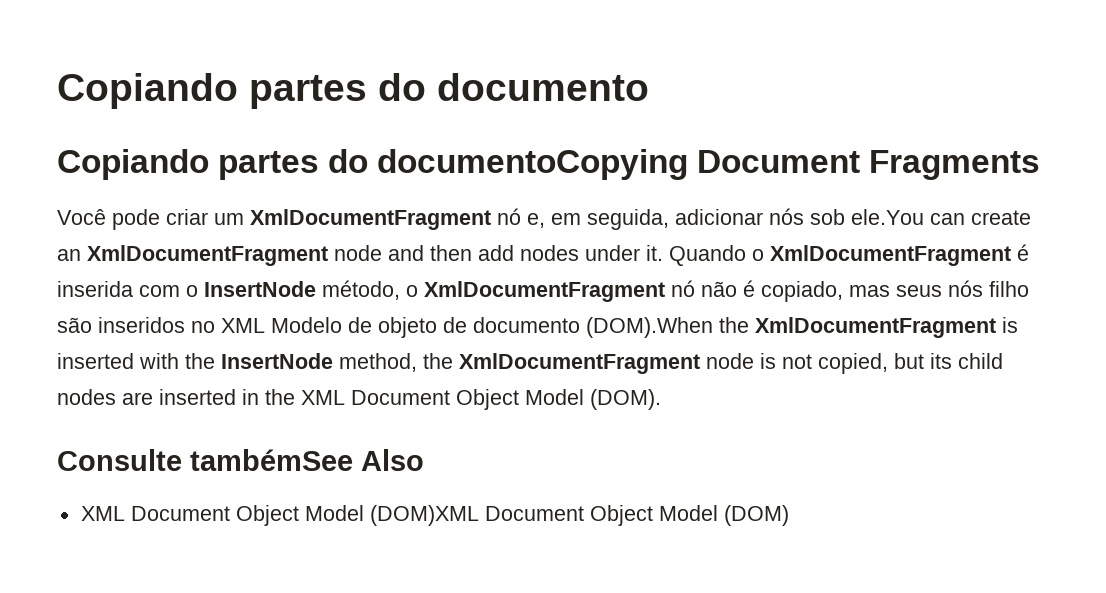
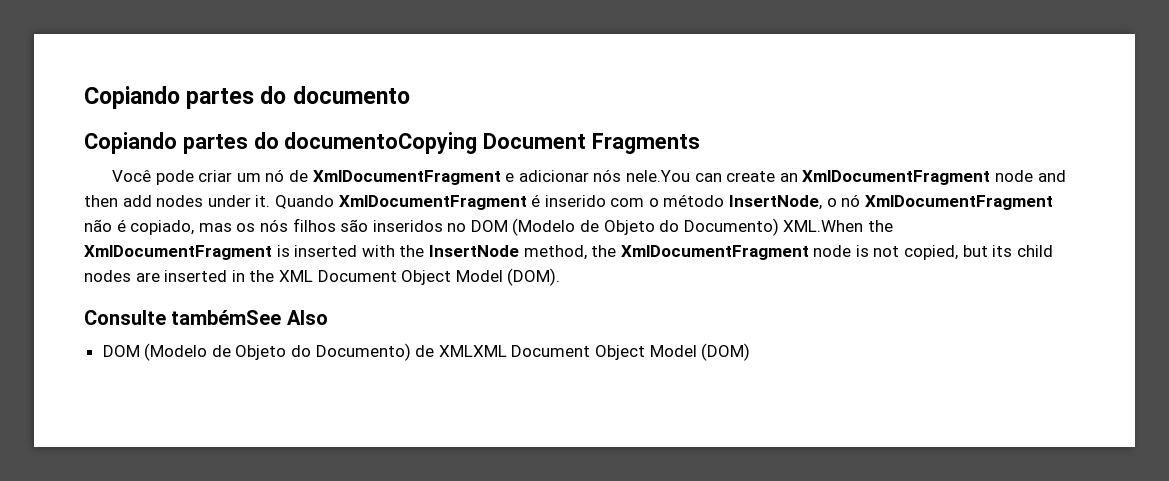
[250,208,924,230] XmlDocumentFragment nó e, em seguida, adicionar nós sob ele.You -> [265,169,690,185] nó de XmlDocumentFragment e adicionar nós nele.You
[752,249,764,261] o -> (334, 202) none
[57,281,133,297] inserida -> [544,195,606,207] inserido
[204,280,1029,302] [57,317,713,338] InsertNode método, o XmlDocumentFragment nó não é copiado, mas seus nós filho são inseridos no XML Modelo de objeto de documento (DOM).When -> [663,194,1053,210] [84,218,864,236] método InsertNode, o nó XmlDocumentFragment não é copiado, mas os nós filhos são inseridos no DOM (Modelo de Objeto do Documento) XML.When
[80,505,479,526] XML Document Object Model (DOM)XML -> [102,343,507,361] DOM (Modelo de Objeto do Documento) de XMLXML

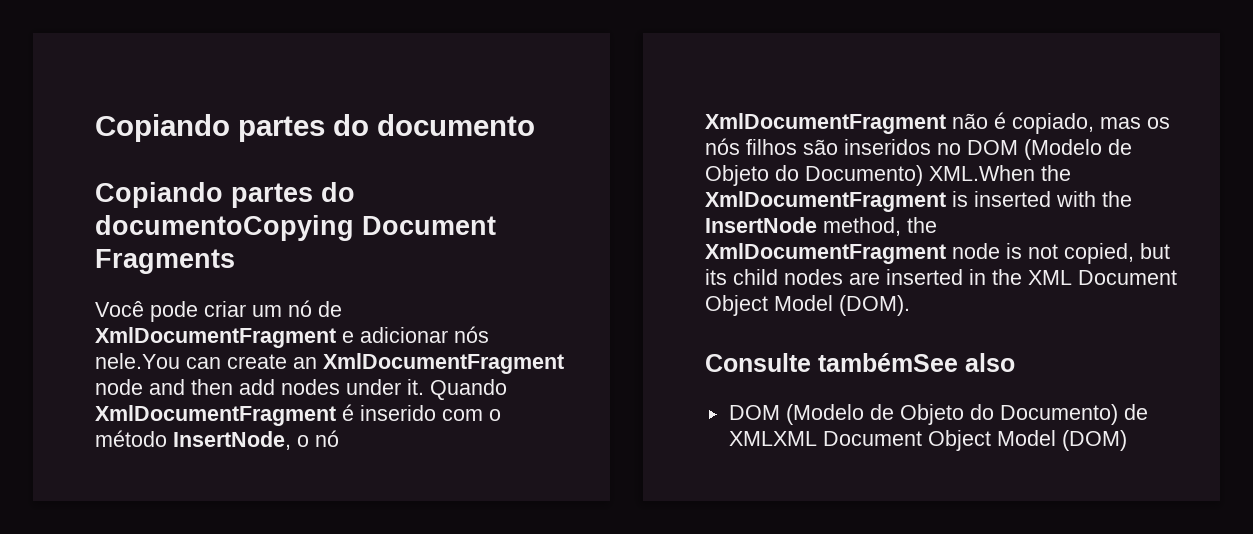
[286,310,328,325] Also -> [965,353,1015,372] also

